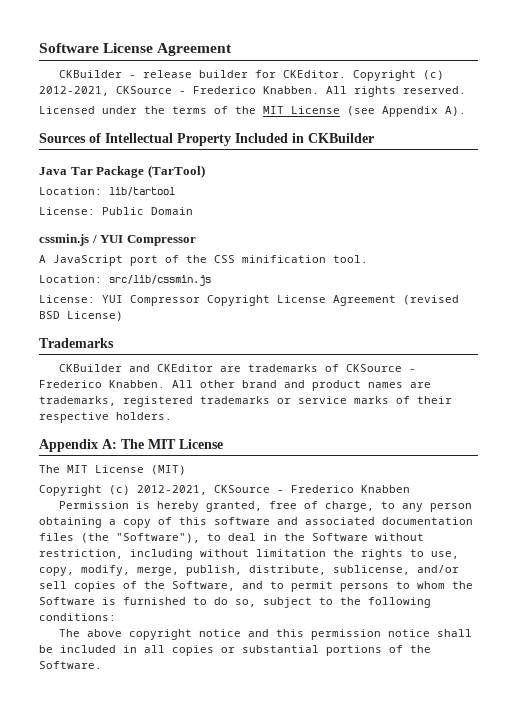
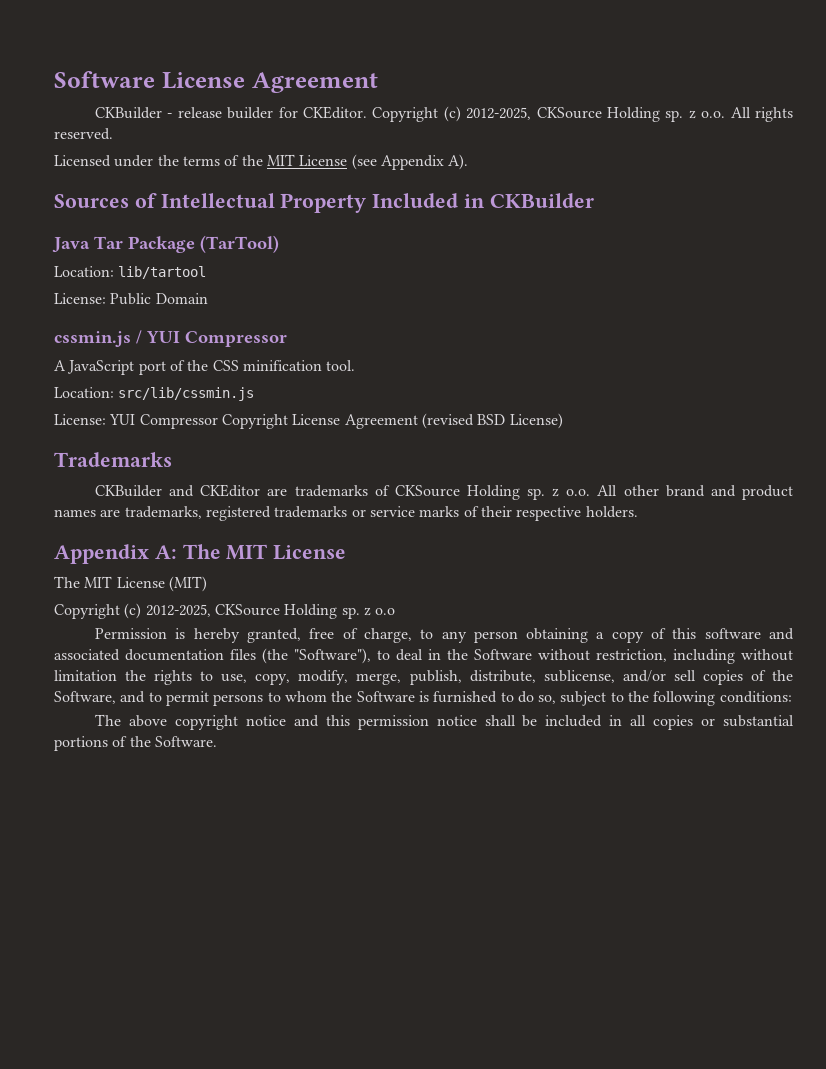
[39,86,319,96] 2012-2021, CKSource - Frederico Knabben. -> [466,107,726,122] 2012-2025, CKSource Holding sp. z o.o.
[409,369,417,372] [39,380,165,388] - Frederico Knabben. -> [466,485,591,500] Holding sp. z o.o.
[137,485,410,495] 2012-2021, CKSource - Frederico Knabben -> [145,604,396,619] 2012-2025, CKSource Holding sp. z o.o

